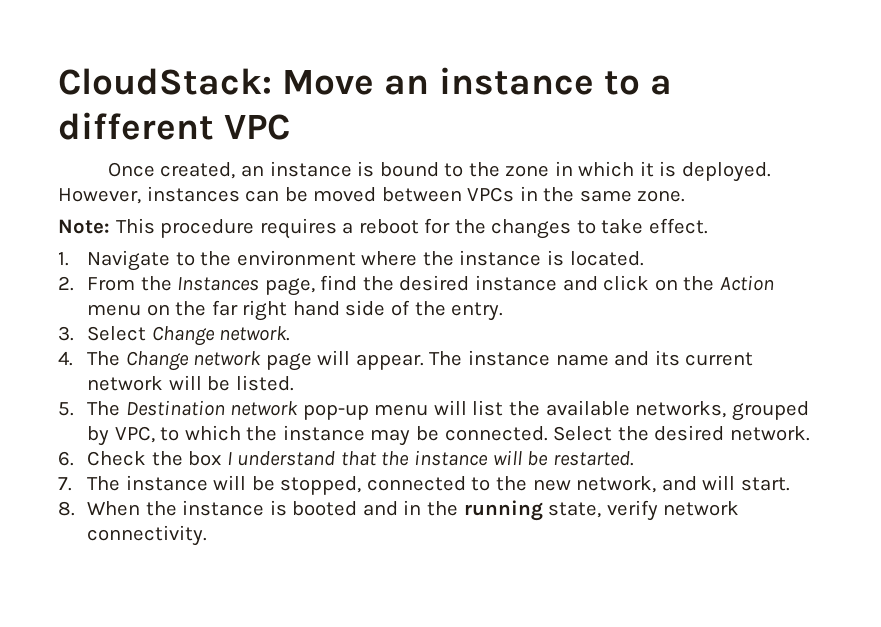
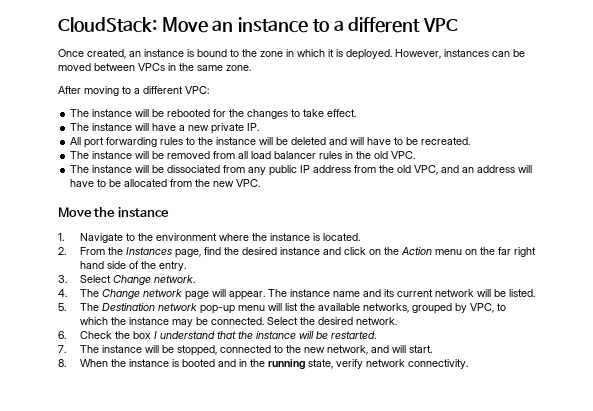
[58,218,419,239] Note: This procedure requires a reboot -> [58,86,209,96] [70,109,211,117] After moving to a different VPC: // The instance will be rebooted
(708, 226) none -> [70,123,260,134] [70,137,471,148] [70,151,416,159] [70,165,533,176] [70,179,261,187] [58,207,169,217] // The instance will have a new private IP. // All port forwarding rules to the instance will be deleted and will have to be recreated. // The instance will be removed from all load balancer rules in the old VPC. // The instance will be dissociated from any public IP address from the old VPC, and an address will have to be allocated from the new VPC. // Move the instance

